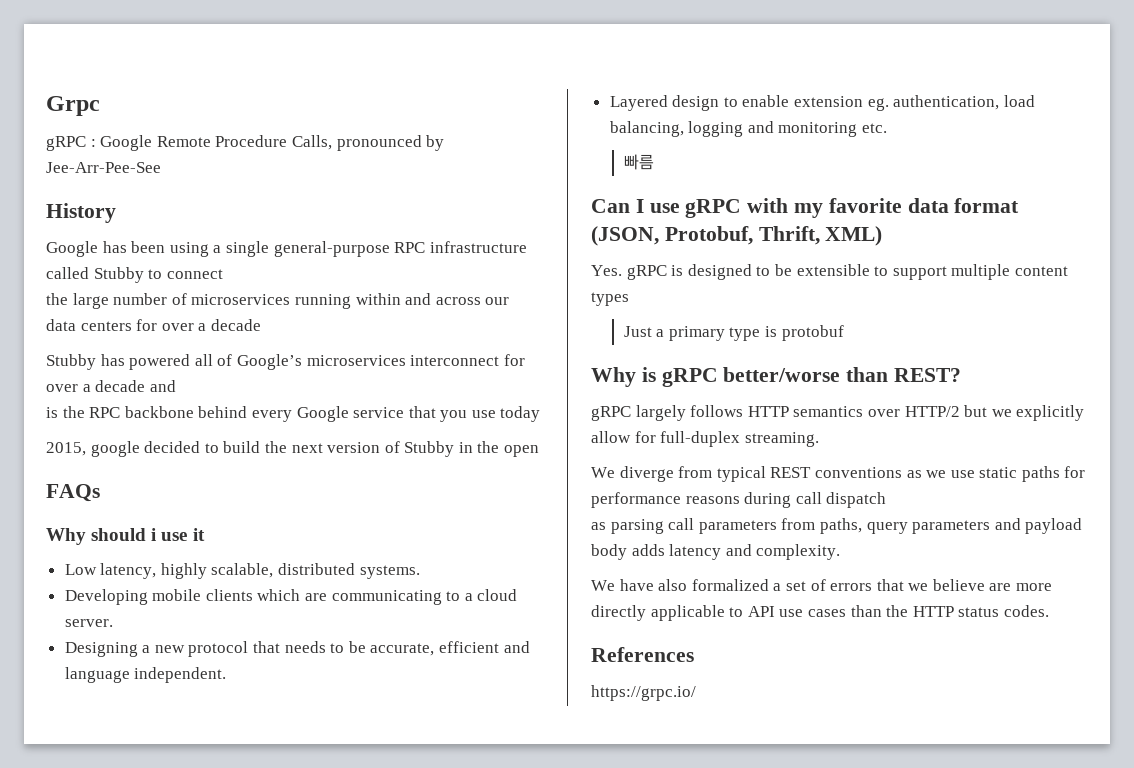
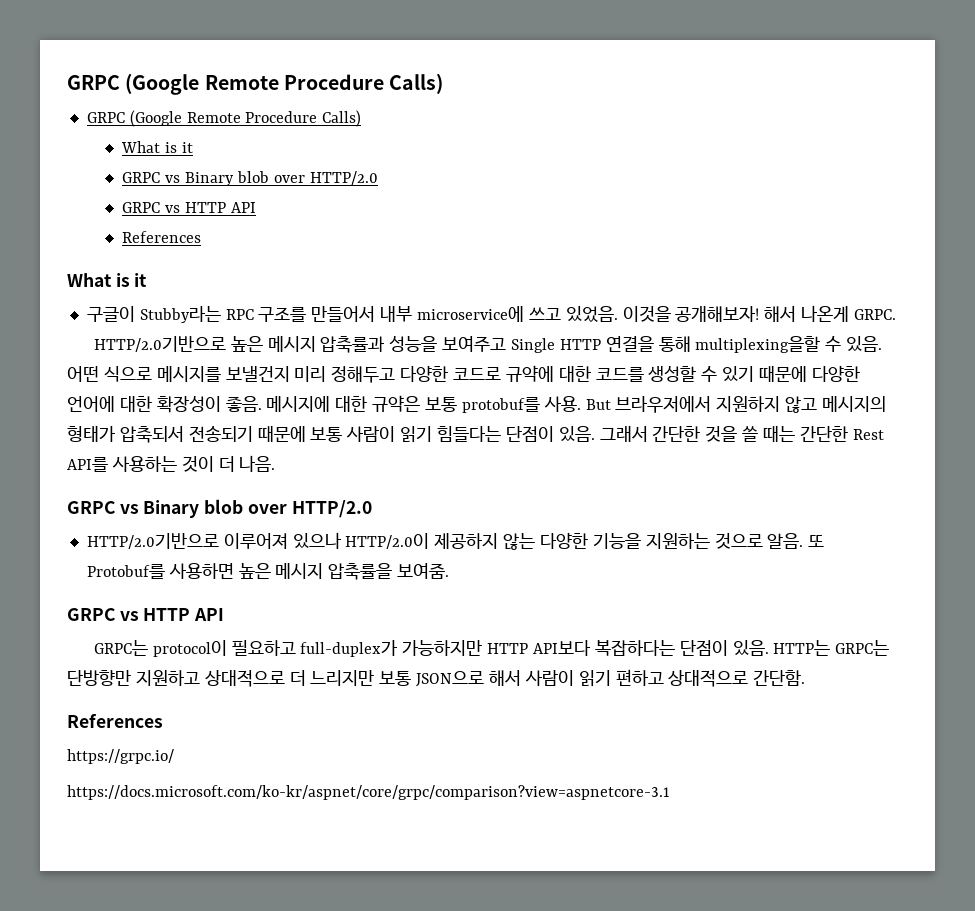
[46,96,100,116] [46,135,445,151] [46,162,161,173] [46,203,116,223] [46,241,527,257] [46,267,223,283] [46,293,510,309] [46,319,261,331] [46,354,525,370] [46,380,176,392] [46,406,541,422] [46,441,540,457] [46,484,100,502] [46,528,205,545] [64,563,420,579] [64,589,518,605] [64,619,113,627] [64,641,530,657] [64,667,227,683] [609,95,1035,111] [609,121,888,137] [623,154,654,170] [591,198,1020,218] [591,226,883,246] [591,264,1068,280] [591,292,629,306] [623,325,844,341] [591,367,962,387] [591,405,1085,421] [591,431,819,447] [591,466,1086,482] [591,492,887,508] [591,518,1083,534] [591,544,841,560] [591,579,1053,591] [591,605,1049,621] Grpc // gRPC : Google Remote Procedure Calls, pronounced by Jee-Arr-Pee-See // History // Google has been using a single general-purpose RPC infrastructure called Stubby to connect // the large number of microservices running within and across our data centers for over a decade // Stubby has powered all of Google’s microservices interconnect for over a decade and // is the RPC backbone behind every Google service that you use today // 2015, google decided to build the next version of Stubby in the open // FAQs // Why should i use it // Low latency, highly scalable, distributed systems. // Developing mobile clients which are communicating to a cloud server. // Designing a new protocol that needs to be accurate, efficient and language independent. // Layered design to enable extension eg. authentication, load balancing, logging and monitoring etc. // 빠름 // Can I use gRPC with my favorite data format (JSON, Protobuf, Thrift, XML) // Yes. gRPC is designed to be extensible to support multiple content types // Just a primary type is protobuf // Why is gRPC better/worse than REST? // gRPC largely follows HTTP semantics over HTTP/2 but we explicitly allow for full-duplex streaming. // We diverge from typical REST conventions as we use static paths for performance reasons during call dispatch // as parsing call parameters from paths, query parameters and payload body adds latency and complexity. // We have also formalized a set of errors that we believe are more directly applicable to API use cases than the HTTP status codes. -> [67,73,444,95] [86,110,362,127] [121,141,194,153] [122,171,378,186] [122,202,256,213] [122,231,202,243] [67,273,148,287] [86,305,896,323] [93,336,883,353] [67,365,860,383] [67,395,887,413] [67,425,884,443] [67,455,276,472] [67,499,372,518] [86,532,825,550] [86,563,450,580] [67,608,225,621] [93,640,890,657] [67,669,806,687] GRPC (Google Remote Procedure Calls) // GRPC (Google Remote Procedure Calls) // What is it // GRPC vs Binary blob over HTTP/2.0 // GRPC vs HTTP API // References // What is it // 구글이 Stubby라는 RPC 구조를 만들어서 내부 microservice에 쓰고 있었음. 이것을 공개해보자! 해서 나온게 GRPC. // HTTP/2.0기반으로 높은 메시지 압축률과 성능을 보여주고 Single HTTP 연결을 통해 multiplexing을할 수 있음. 어떤 식으로 메시지를 보낼건지 미리 정해두고 다양한 코드로 규약에 대한 코드를 생성할 수 있기 때문에 다양한 언어에 대한 확장성이 좋음. 메시지에 대한 규약은 보통 protobuf를 사용. But 브라우저에서 지원하지 않고 메시지의 형태가 압축되서 전송되기 때문에 보통 사람이 읽기 힘들다는 단점이 있음. 그래서 간단한 것을 쓸 때는 간단한 Rest API를 사용하는 것이 더 나음. // GRPC vs Binary blob over HTTP/2.0 // HTTP/2.0기반으로 이루어져 있으나 HTTP/2.0이 제공하지 않는 다양한 기능을 지원하는 것으로 알음. 또 Protobuf를 사용하면 높은 메시지 압축률을 보여줌. // GRPC vs HTTP API // GRPC는 protocol이 필요하고 full-duplex가 가능하지만 HTTP API보다 복잡하다는 단점이 있음. HTTP는 GRPC는 단방향만 지원하고 상대적으로 더 느리지만 보통 JSON으로 해서 사람이 읽기 편하고 상대적으로 간단함.
(696, 693) none -> [67,785,670,800] // https://docs.microsoft.com/ko-kr/aspnet/core/grpc/comparison?view=aspnetcore-3.1

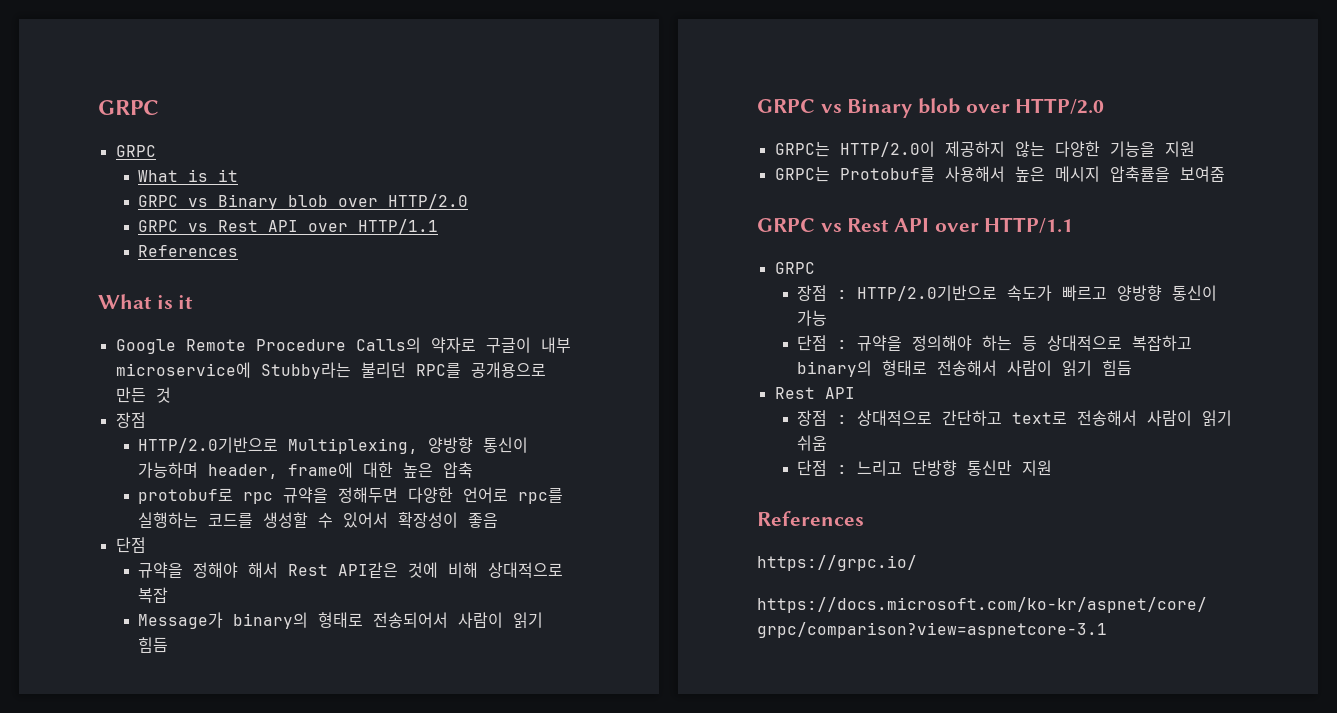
[67,73,444,95] [86,110,362,127] GRPC (Google Remote Procedure Calls) // GRPC (Google Remote Procedure Calls) -> [98,100,159,115] [115,145,156,157] GRPC // GRPC
[185,202,256,213] HTTP API -> [218,219,439,234] Rest API over HTTP/1.1
[86,305,896,323] [93,336,883,353] [67,365,860,383] [67,395,887,413] [67,425,884,443] [67,455,276,472] [67,499,372,518] [86,532,342,549] 구글이 Stubby라는 RPC 구조를 만들어서 내부 microservice에 쓰고 있었음. 이것을 공개해보자! 해서 나온게 GRPC. // HTTP/2.0기반으로 높은 메시지 압축률과 성능을 보여주고 Single HTTP 연결을 통해 multiplexing을할 수 있음. 어떤 식으로 메시지를 보낼건지 미리 정해두고 다양한 코드로 규약에 대한 코드를 생성할 수 있기 때문에 다양한 언어에 대한 확장성이 좋음. 메시지에 대한 규약은 보통 protobuf를 사용. But 브라우저에서 지원하지 않고 메시지의 형태가 압축되서 전송되기 때문에 보통 사람이 읽기 힘들다는 단점이 있음. 그래서 간단한 것을 쓸 때는 간단한 Rest API를 사용하는 것이 더 나음. // GRPC vs Binary blob over HTTP/2.0 // HTTP/2.0기반으로 이루어져 있으나 -> [115,337,571,354] [115,362,546,379] [115,387,171,403] [115,412,146,428] [138,437,529,454] [138,462,474,479] [138,487,564,504] [138,512,499,528] [115,537,146,553] [138,562,564,578] [138,587,169,603] [138,612,544,629] [138,637,169,653] [757,98,1105,118] [774,141,830,157] Google Remote Procedure Calls의 약자로 구글이 내부 microservice에 Stubby라는 불리던 RPC를 공개용으로 만든 것 // 장점 // HTTP/2.0기반으로 Multiplexing, 양방향 통신이 가능하며 header, frame에 대한 높은 압축 // protobuf로 rpc 규약을 정해두면 다양한 언어로 rpc를 실행하는 코드를 생성할 수 있어서 확장성이 좋음 // 단점 // 규약을 정해야 해서 Rest API같은 것에 비해 상대적으로 복잡 // Message가 binary의 형태로 전송되어서 사람이 읽기 힘듬 // GRPC vs Binary blob over HTTP/2.0 // GRPC는
[645,533,825,549] [86,563,234,579] 지원하는 것으로 알음. 또 Protobuf를 사용하면 -> [1164,141,1195,157] [774,166,1005,182] 지원 // GRPC는 Protobuf를 사용해서
[397,563,450,579] [67,608,225,621] [93,640,890,657] [67,669,806,687] 보여줌. // GRPC vs HTTP API // GRPC는 protocol이 필요하고 full-duplex가 가능하지만 HTTP API보다 복잡하다는 단점이 있음. HTTP는 GRPC는 단방향만 지원하고 상대적으로 더 느리지만 보통 JSON으로 해서 사람이 읽기 편하고 상대적으로 간단함. -> [1179,166,1225,182] [757,217,1074,233] [774,262,815,274] [797,285,1218,301] [797,310,828,326] [797,335,1193,351] [797,360,1133,377] [774,387,855,399] [797,410,1233,427] [797,435,828,451] [797,460,1053,476] 보여줌 // GRPC vs Rest API over HTTP/1.1 // GRPC // 장점 : HTTP/2.0기반으로 속도가 빠르고 양방향 통신이 가능 // 단점 : 규약을 정의해야 하는 등 상대적으로 복잡하고 binary의 형태로 전송해서 사람이 읽기 힘듬 // Rest API // 장점 : 상대적으로 간단하고 text로 전송해서 사람이 읽기 쉬움 // 단점 : 느리고 단방향 통신만 지원

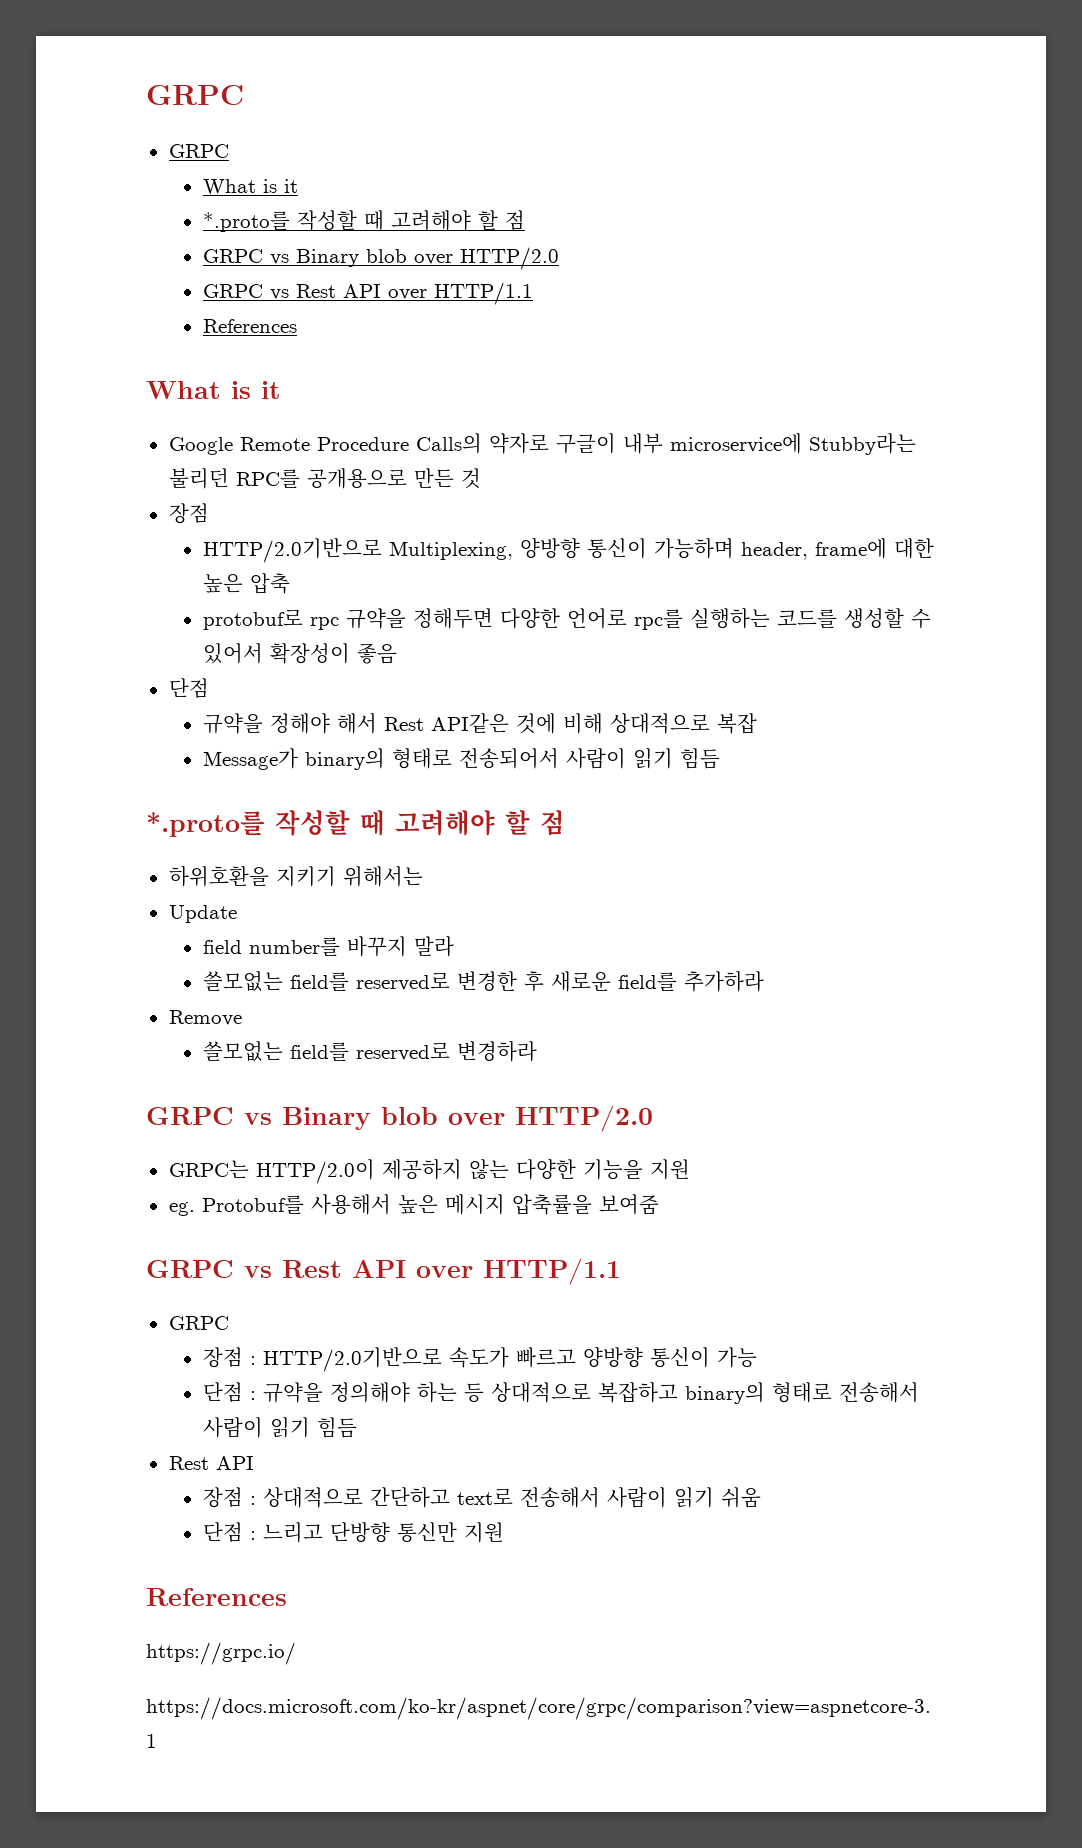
(239, 175) none -> [202,210,525,232] // *.proto를 작성할 때 고려해야 할 점
(169, 645) none -> [146,810,565,837] [168,866,423,887] [168,905,237,923] [202,936,454,957] [202,971,764,992] [168,1010,242,1026] [202,1041,537,1062] // *.proto를 작성할 때 고려해야 할 점 // 하위호환을 지키기 위해서는 // Update // field number를 바꾸지 말라 // 쓸모없는 field를 reserved로 변경한 후 새로운 field를 추가하라 // Remove // 쓸모없는 field를 reserved로 변경하라
[774,166,830,182] GRPC는 -> [168,1202,195,1216] eg.

